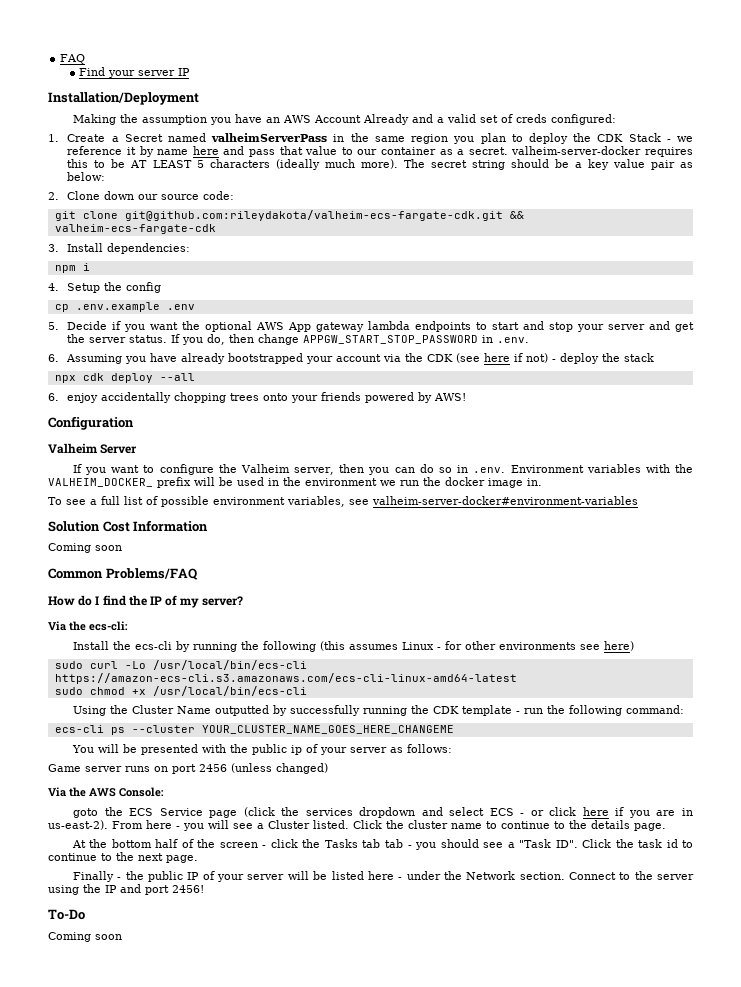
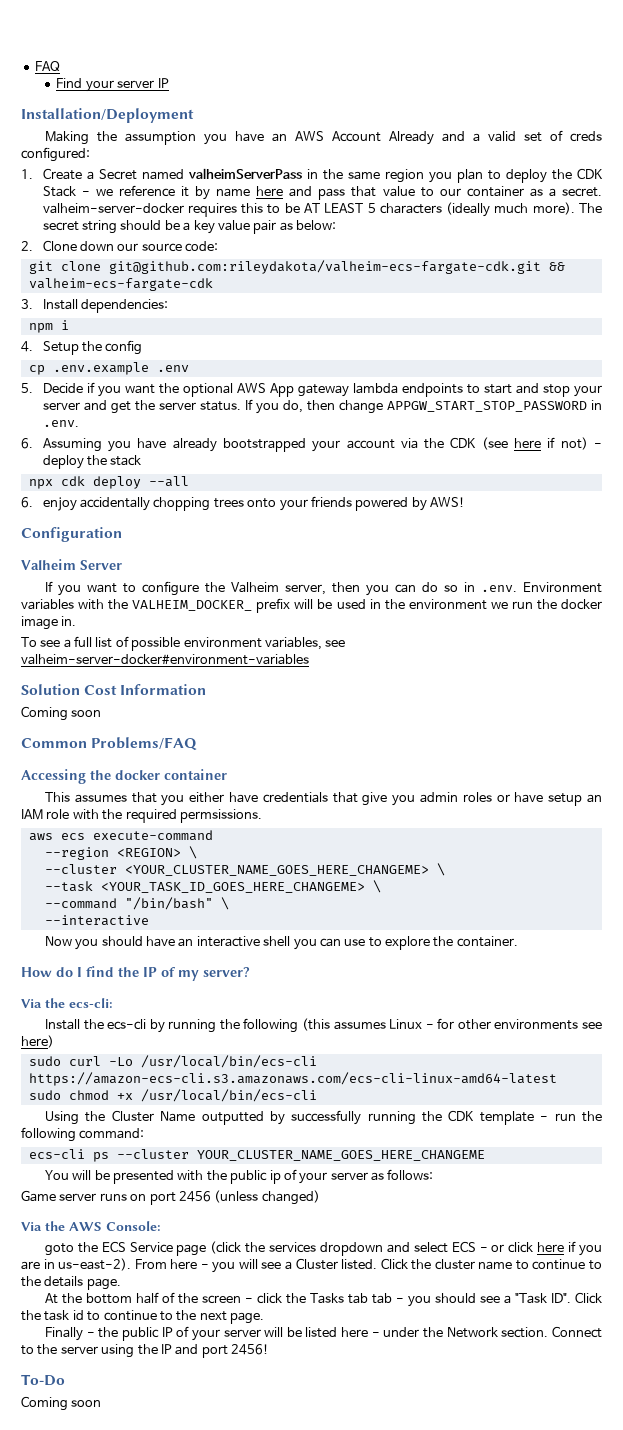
(198, 574) none -> [21,769,227,784] [44,792,602,806] [21,809,262,823] [28,830,213,841] [44,846,197,860] [44,863,445,876] [44,880,381,893] [44,897,229,910] [44,915,149,926] [44,936,518,950] // Accessing the docker container // This assumes that you either have credentials that give you admin roles or have setup an IAM role with the required permsissions. // aws ecs execute-command // --region <REGION> \ // --cluster <YOUR_CLUSTER_NAME_GOES_HERE_CHANGEME> \ // --task <YOUR_TASK_ID_GOES_HERE_CHANGEME> \ // --command "/bin/bash" \ // --interactive // Now you should have an interactive shell you can use to explore the container.

